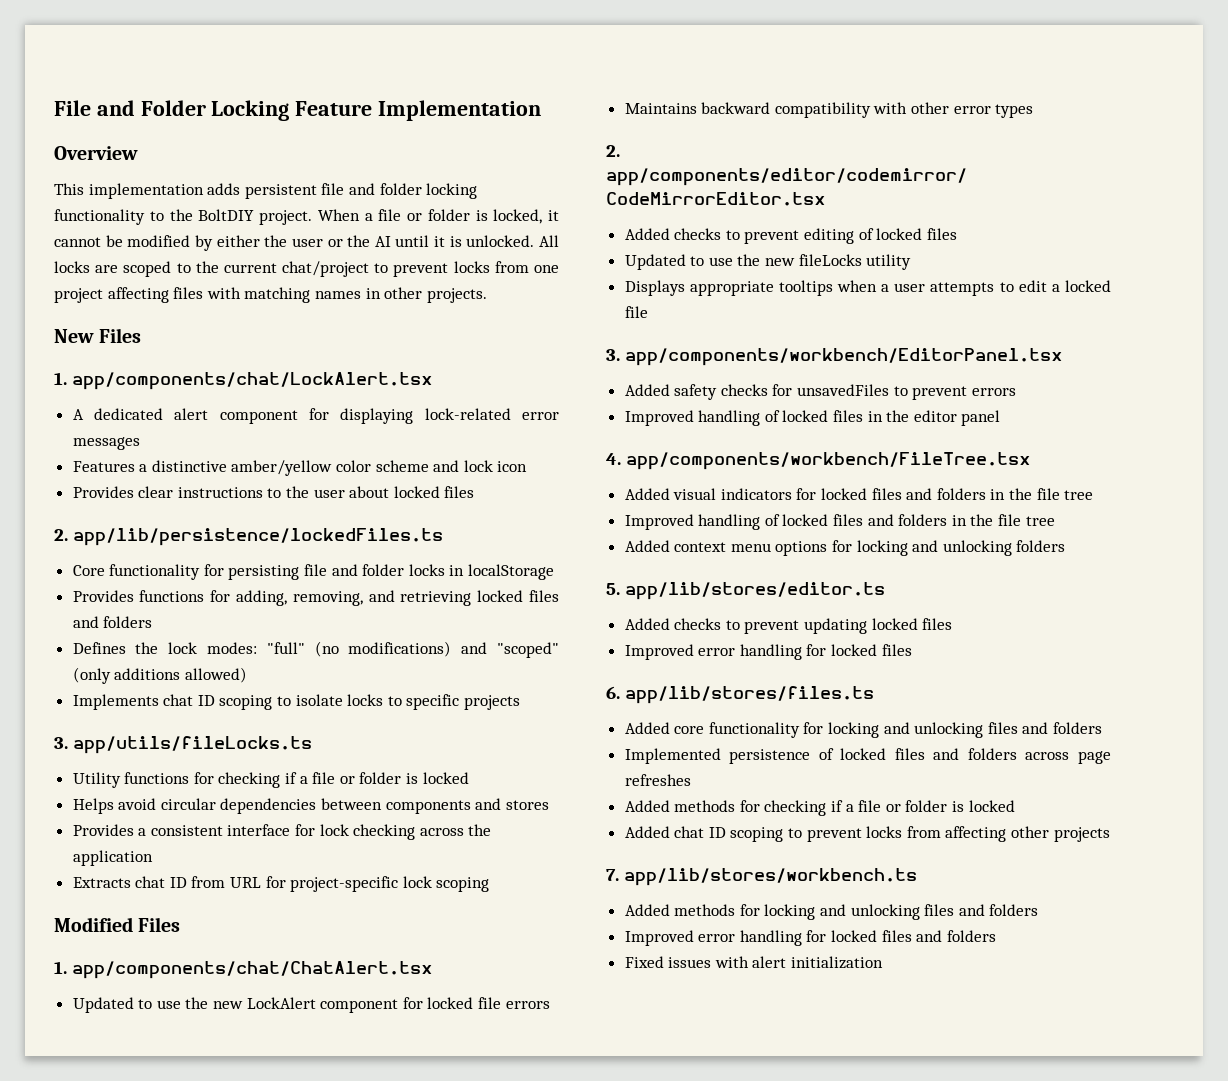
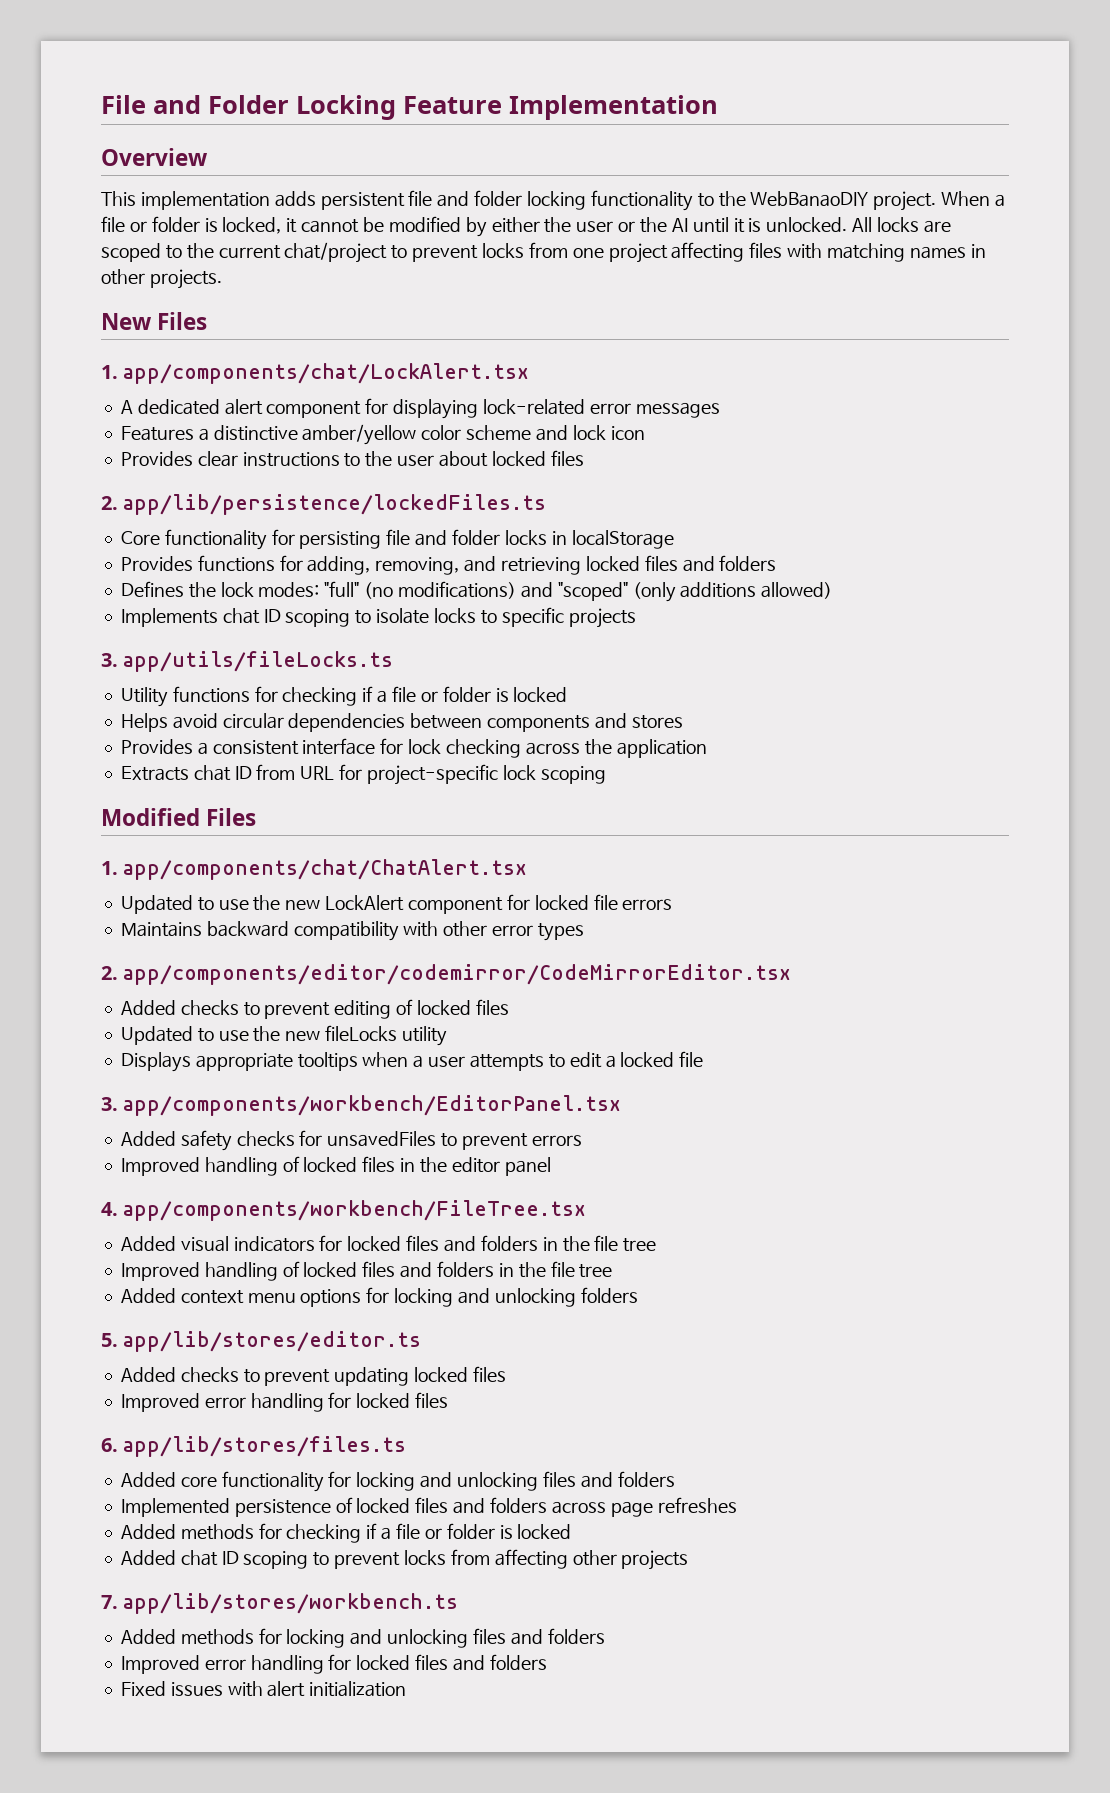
[198,209,255,221] BoltDIY -> [750,191,869,207] WebBanaoDIY

